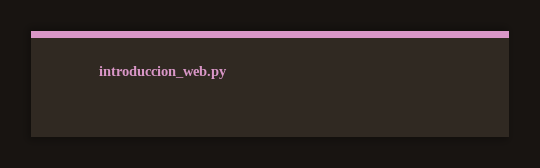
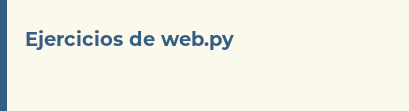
[99,66,227,79] introduccion_web.py -> [25,30,234,50] Ejercicios de web.py

